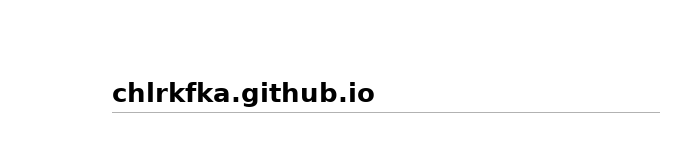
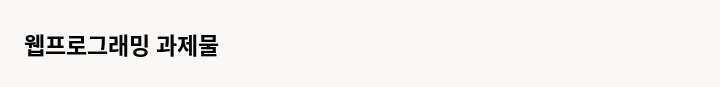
[112,82,375,107] chlrkfka.github.io -> [24,34,220,57] 웹프로그래밍 과제물

